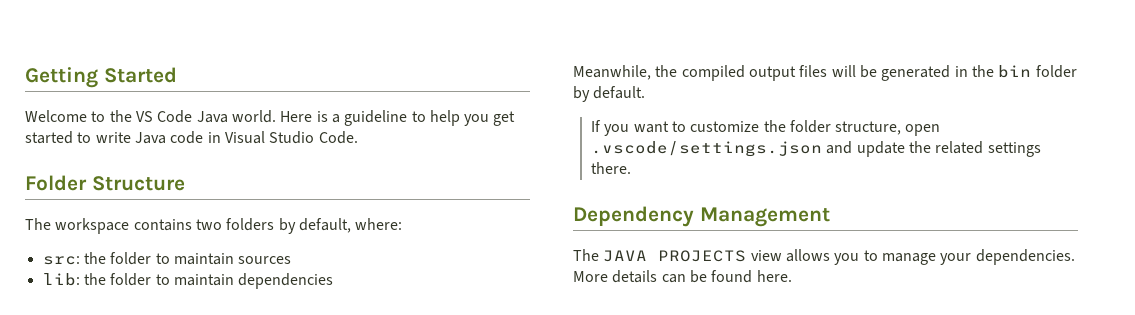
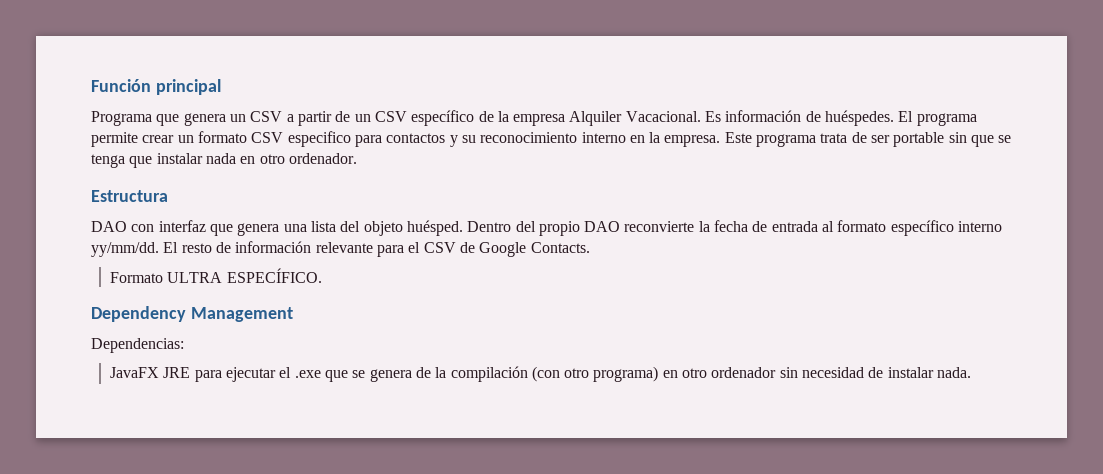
[25,67,177,88] [25,110,516,126] [25,131,358,144] [25,175,185,191] [25,218,403,234] [42,252,292,265] [42,273,334,289] [573,65,1077,81] [573,86,646,102] [590,120,941,136] [590,141,1041,157] [590,162,631,174] [573,206,830,227] [573,249,1075,265] [573,270,792,283] Getting Started // Welcome to the VS Code Java world. Here is a guideline to help you get started to write Java code in Visual Studio Code. // Folder Structure // The workspace contains two folders by default, where: // src: the folder to maintain sources // lib: the folder to maintain dependencies // Meanwhile, the compiled output files will be generated in the bin folder by default. // If you want to customize the folder structure, open .vscode/settings.json and update the related settings there. // Dependency Management // The JAVA PROJECTS view allows you to manage your dependencies. More details can be found here. -> [91,79,221,95] [91,110,977,126] [91,131,1012,147] [91,153,357,168] [91,190,168,202] [91,220,1003,236] [91,241,590,257] [109,268,322,283] [91,306,293,322] [91,338,184,353] [109,366,972,382] Función principal // Programa que genera un CSV a partir de un CSV específico de la empresa Alquiler Vacacional. Es información de huéspedes. El programa permite crear un formato CSV especifico para contactos y su reconocimiento interno en la empresa. Este programa trata de ser portable sin que se tenga que instalar nada en otro ordenador. // Estructura // DAO con interfaz que genera una lista del objeto huésped. Dentro del propio DAO reconvierte la fecha de entrada al formato específico interno yy/mm/dd. El resto de información relevante para el CSV de Google Contacts. // Formato ULTRA ESPECÍFICO. // Dependency Management // Dependencias: // JavaFX JRE para ejecutar el .exe que se genera de la compilación (con otro programa) en otro ordenador sin necesidad de instalar nada.

